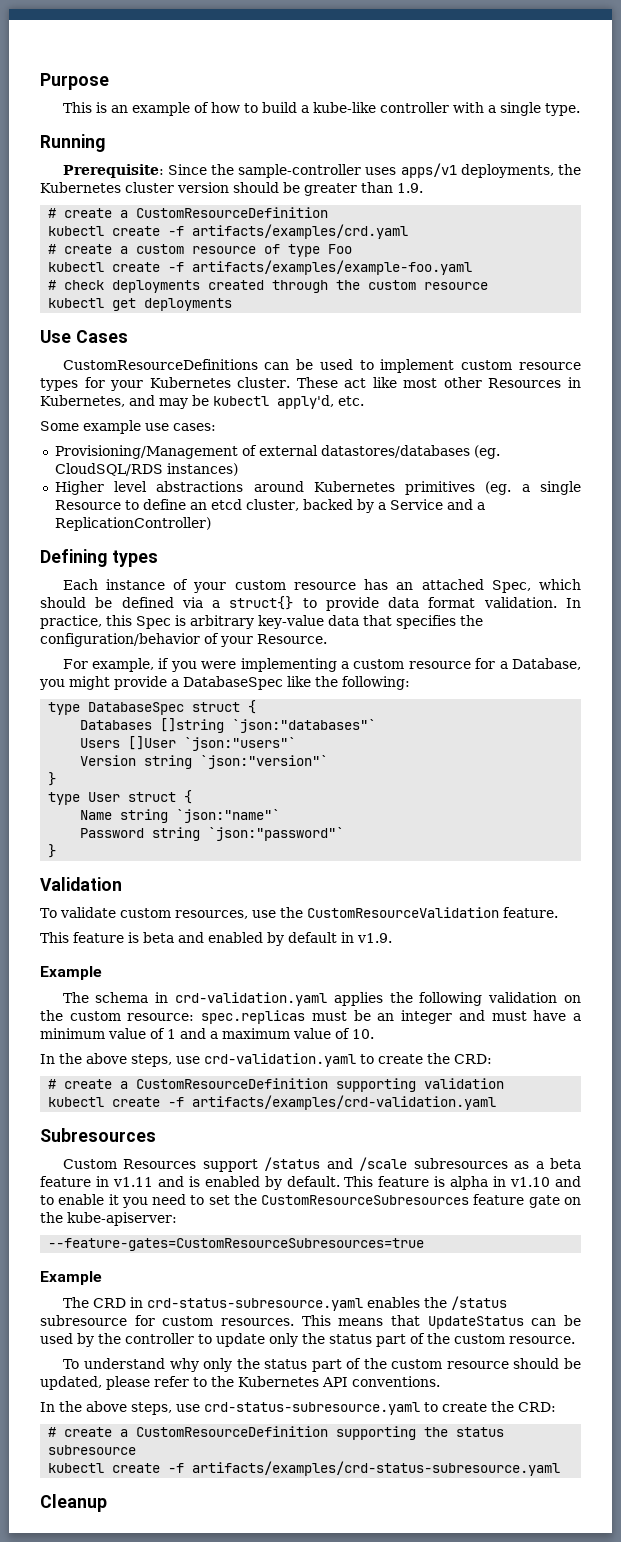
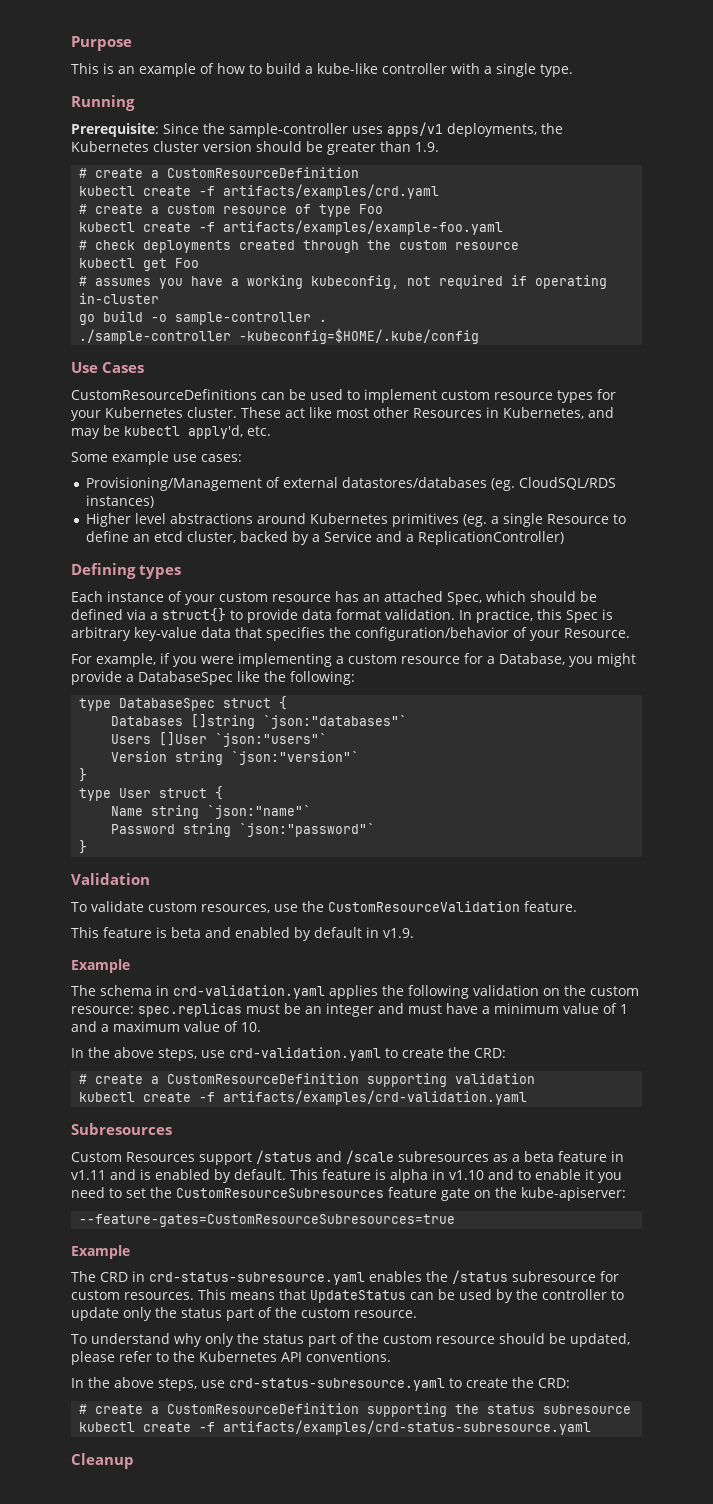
[144,298,233,311] deployments -> [175,258,200,268] [79,275,608,289] [79,293,160,304] [79,311,328,325] [79,328,480,344] Foo // # assumes you have a working kubeconfig, not required if operating in-cluster // go build -o sample-controller . // ./sample-controller -kubeconfig=$HOME/.kube/config

